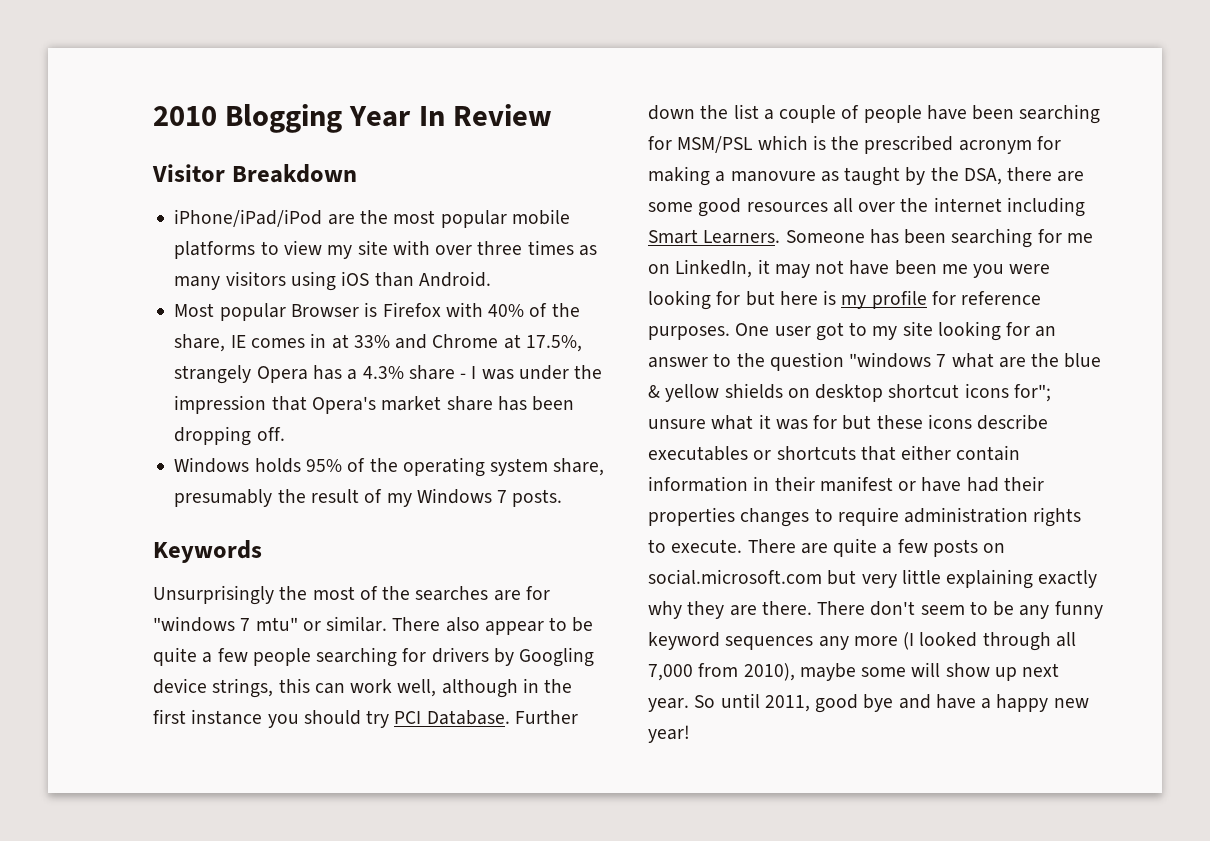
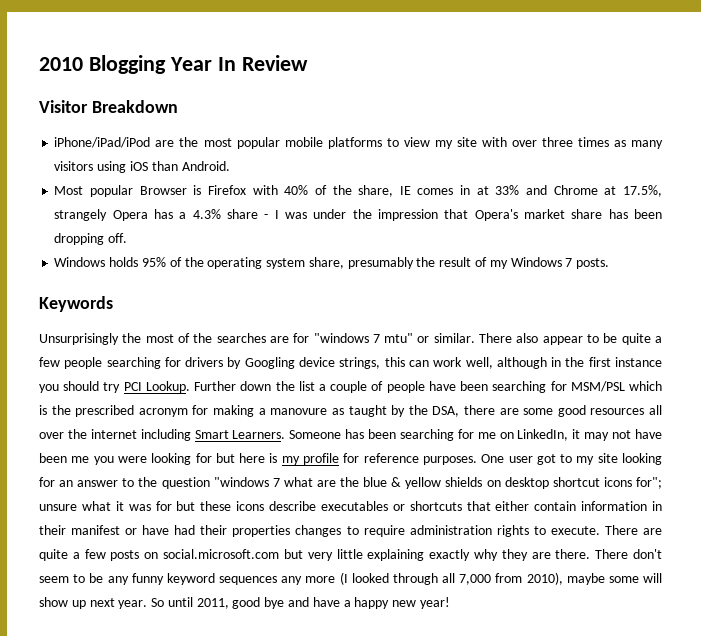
[426,710,510,725] Database. -> [145,381,190,393] Lookup.

